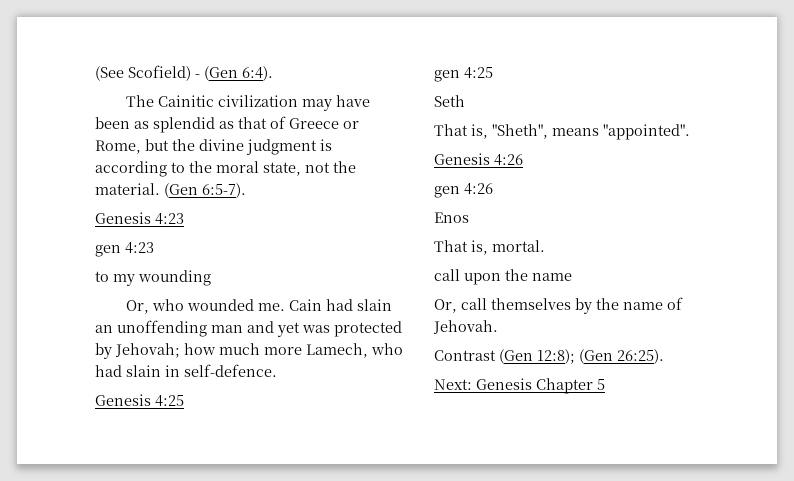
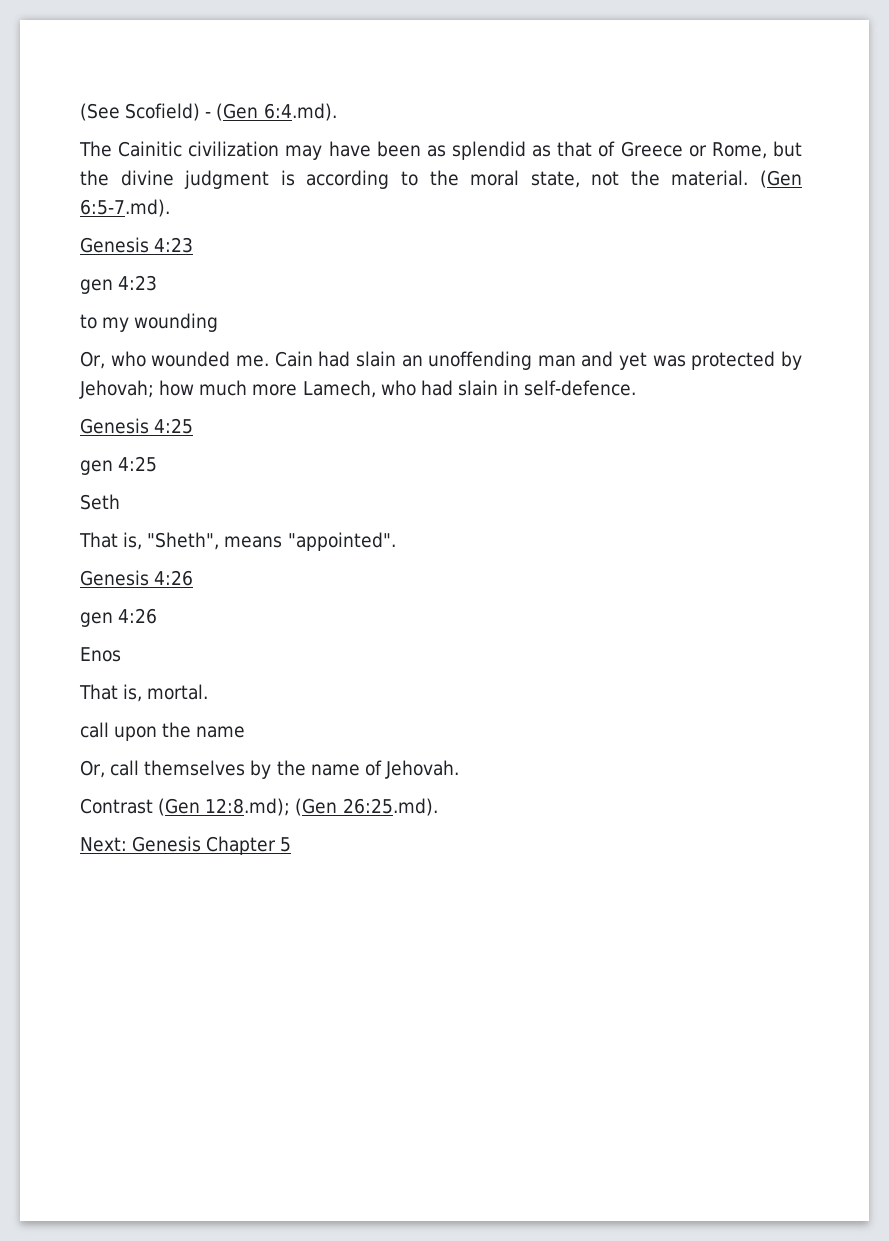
[242,66,273,81] 6:4). -> [263,103,337,121] 6:4.md).
[202,183,246,198] 6:5-7). -> [80,199,170,217] 6:5-7.md).
[537,349,664,364] 12:8); (Gen 26:25). -> [205,798,438,816] 12:8.md); (Gen 26:25.md).

